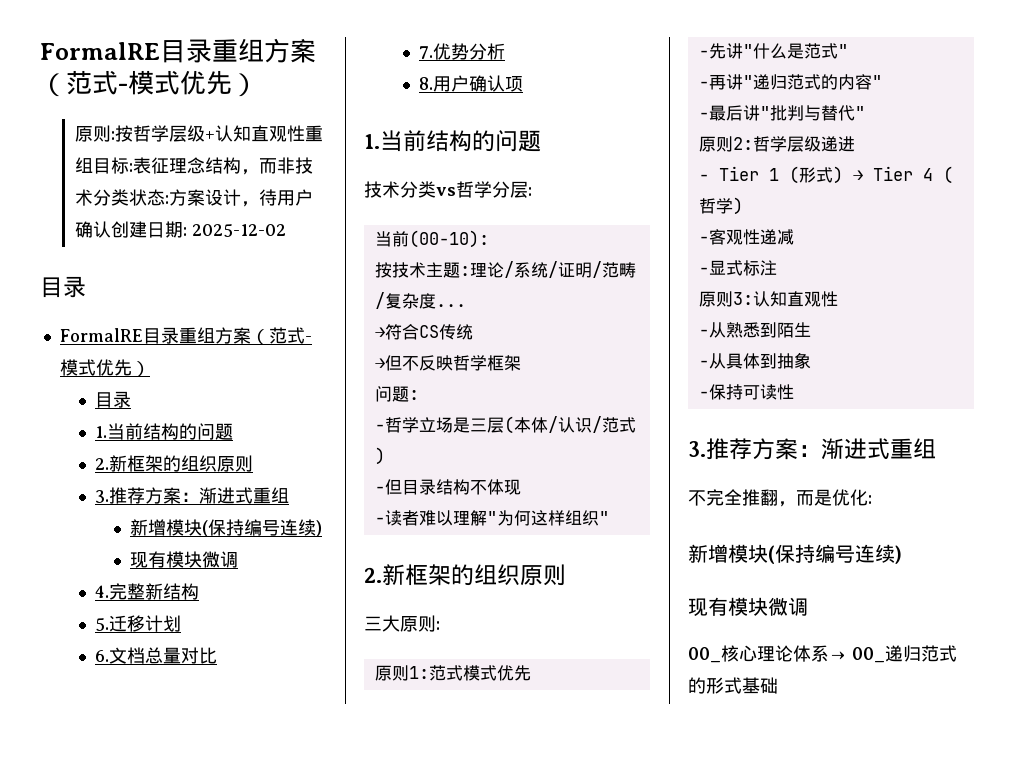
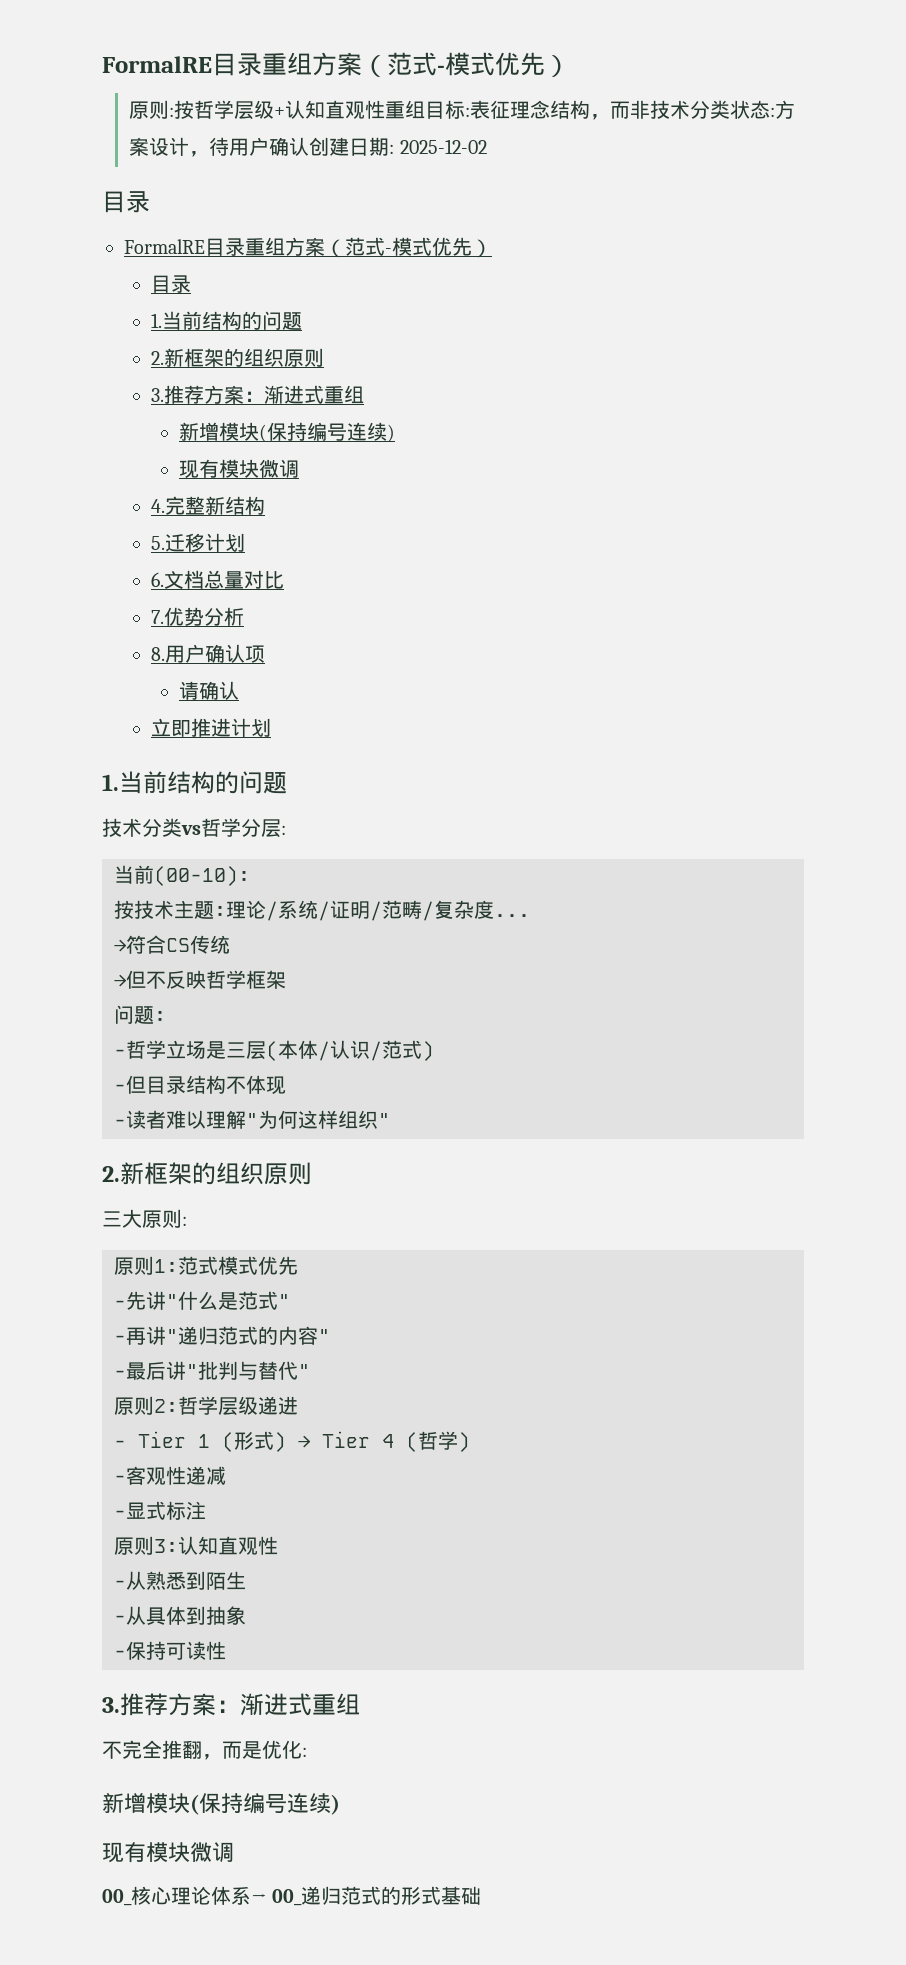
(523, 84) none -> [178,681,239,700] [151,718,272,737] // 请确认 // 立即推进计划

